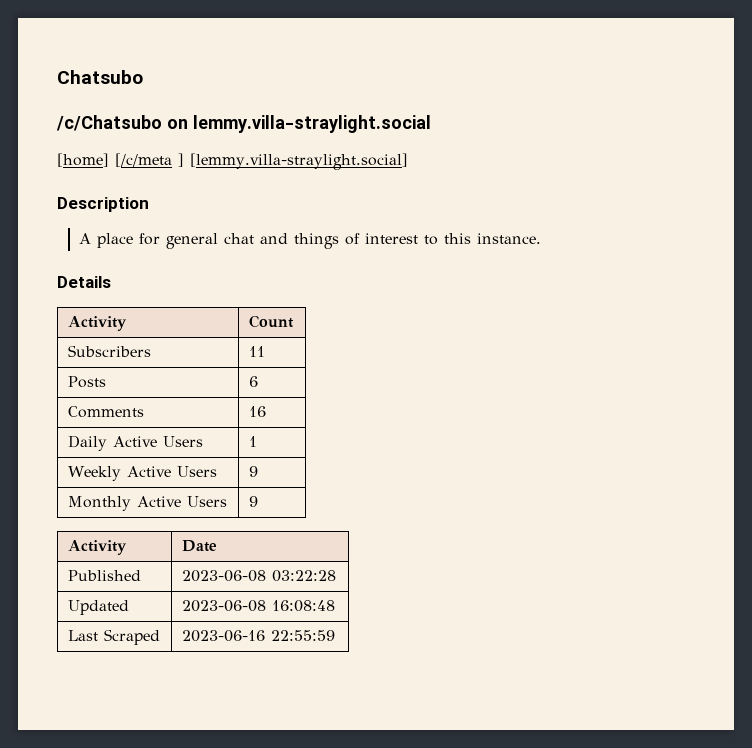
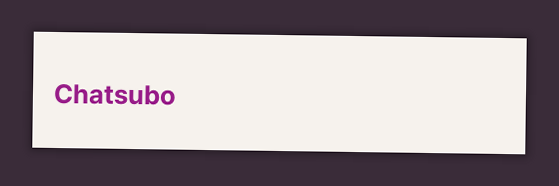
[56,115,431,133] [57,153,408,170] [57,197,149,212] [78,233,541,249] [57,276,111,288] [68,316,128,331] [249,315,295,328] [68,345,152,357] [249,346,266,357] [68,376,107,388] [249,376,259,387] [68,406,145,418] [249,406,267,417] [68,435,204,451] [249,436,258,447] [68,466,218,481] [249,466,259,477] [68,496,228,511] [249,496,259,507] [68,540,128,555] [182,540,218,552] [68,570,142,581] [182,570,337,582] [68,600,130,615] [182,600,336,612] [68,629,161,645] [182,630,336,642] // /c/Chatsubo on lemmy.villa-straylight.social // [home] [/c/meta ] [lemmy.villa-straylight.social] // Description // A place for general chat and things of interest to this instance. // Details // Activity | Count // Subscribers | 11 // Posts | 6 // Comments | 16 // Daily Active Users | 1 // Weekly Active Users | 9 // Monthly Active Users | 9 // Activity | Date // Published | 2023-06-08 03:22:28 // Updated | 2023-06-08 16:08:48 // Last Scraped | 2023-06-16 22:55:59 -> (177, 94) none

